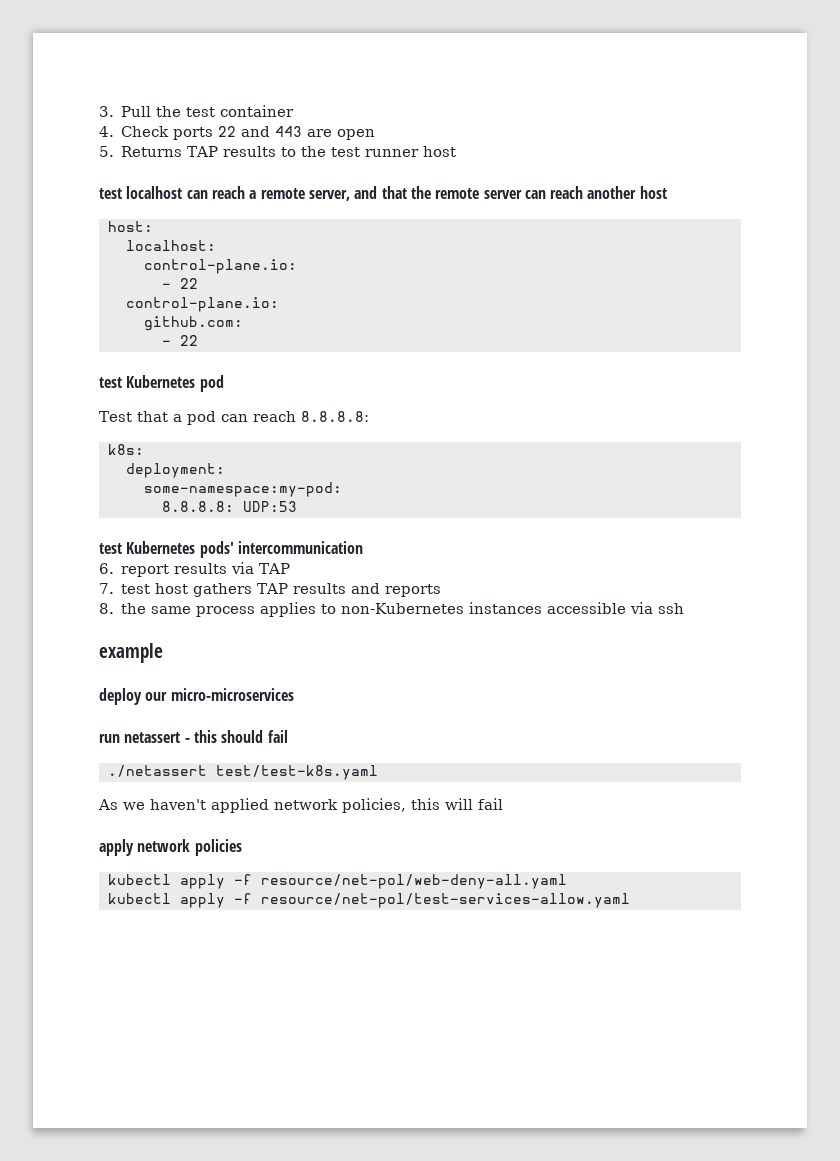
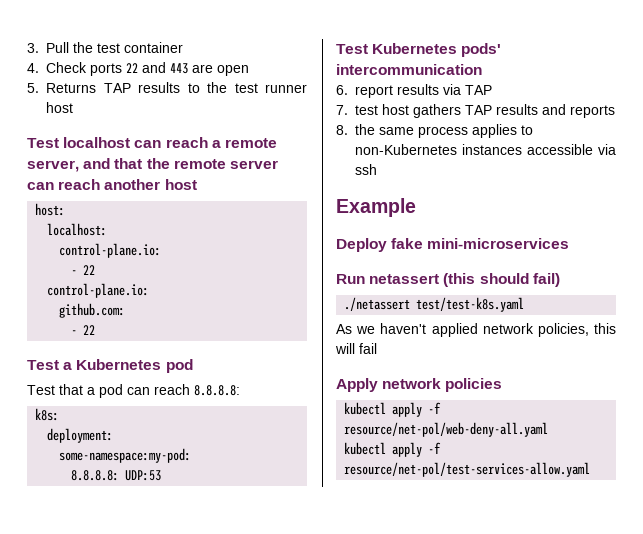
[99,188,122,199] test -> [27,138,59,148] Test
[99,377,122,388] test -> [27,360,73,370] Test a
[99,543,122,554] test -> [336,44,368,54] Test
[99,643,163,663] [99,688,294,705] [99,730,288,743] example // deploy our micro-microservices // run netassert - this should fail -> [336,198,416,217] [336,238,570,252] [336,273,560,287] Example // Deploy fake mini-microservices // Run netassert (this should fail)
[99,839,134,856] apply -> [336,378,378,392] Apply

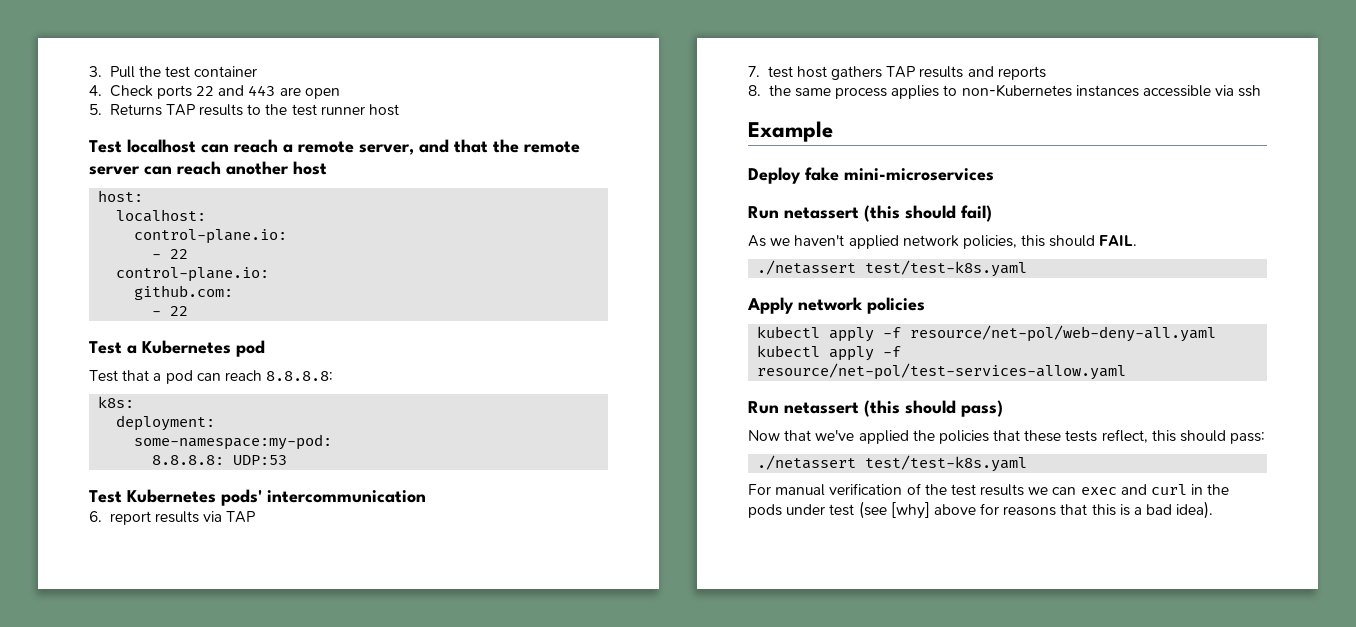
[344,297,525,312] // ./netassert test/test-k8s.yaml -> (992, 213) none
[335,343,377,354] will fail -> [1049,235,1138,247] [757,260,1028,277] should FAIL. // ./netassert test/test-k8s.yaml
(591, 469) none -> [748,400,1003,417] [748,429,1266,444] [757,455,1028,472] [748,483,1230,496] [748,501,1214,519] // Run netassert (this should pass) // Now that we've applied the policies that these tests reflect, this should pass: // ./netassert test/test-k8s.yaml // For manual verification of the test results we can exec and curl in the pods under test (see [why] above for reasons that this is a bad idea).

